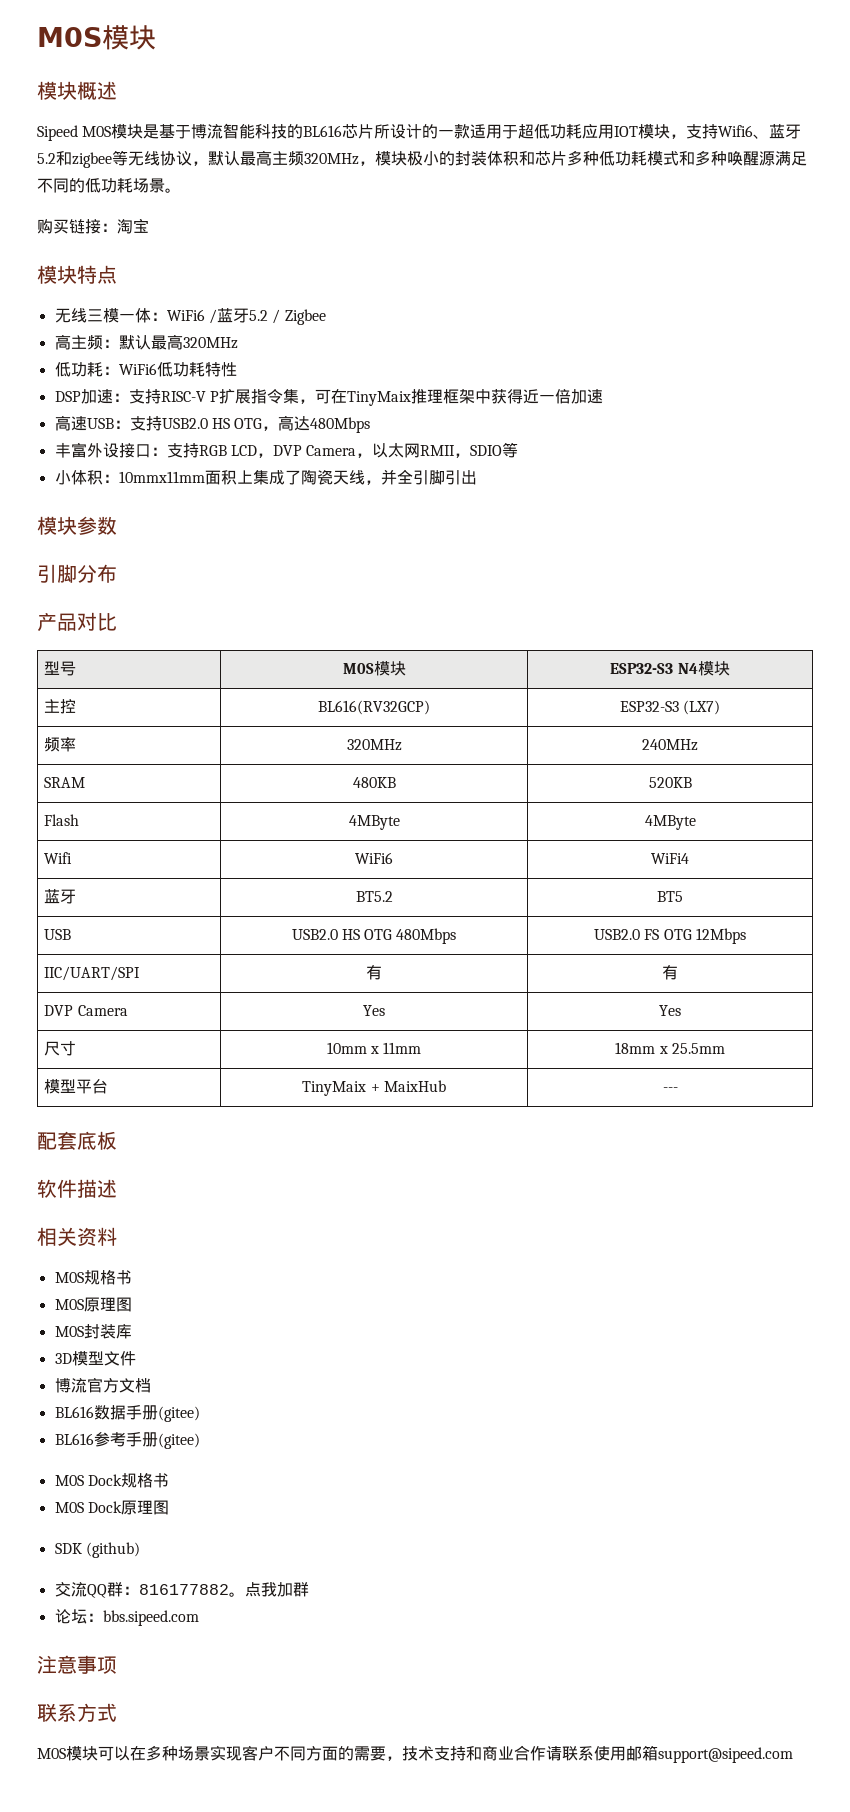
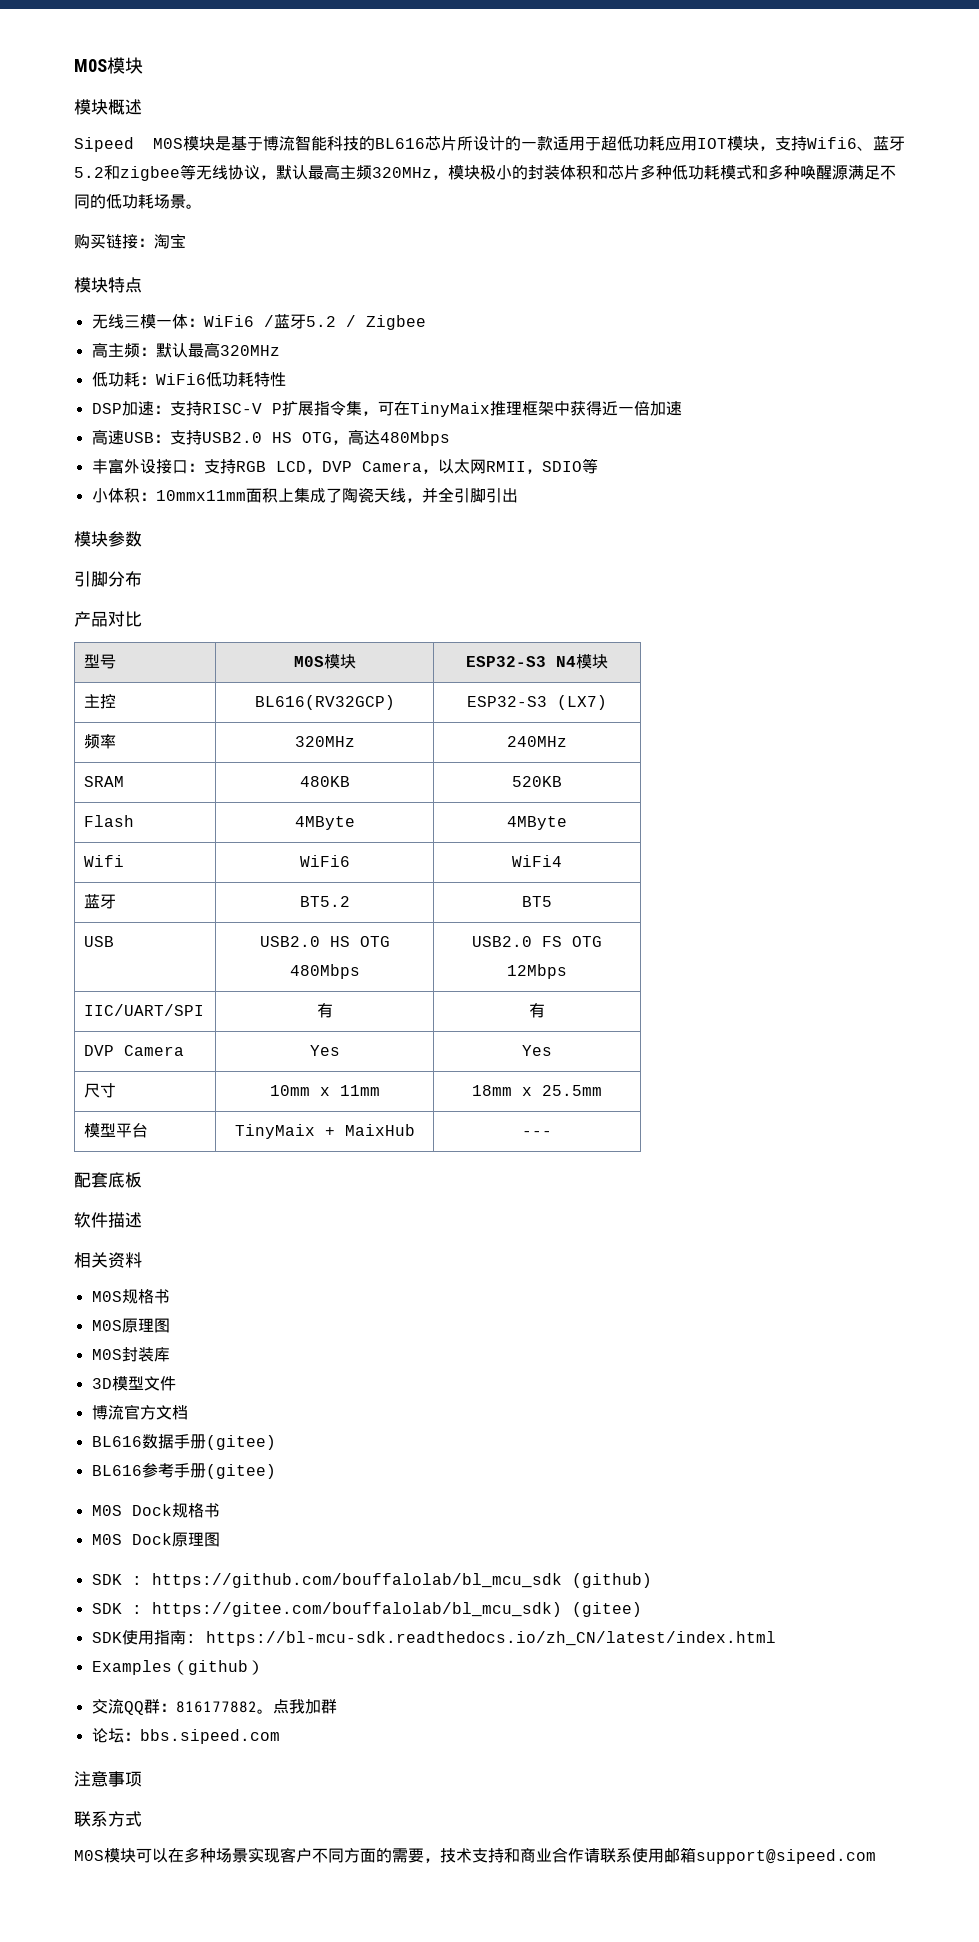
(82, 1548) none -> [131,1573,562,1588] : https://github.com/bouffalolab/bl_mcu_sdk
(140, 1550) none -> [91,1602,642,1617] [91,1630,776,1646] [91,1660,264,1675] // SDK : https://gitee.com/bouffalolab/bl_mcu_sdk) (gitee) // SDK使用指南: https://bl-mcu-sdk.readthedocs.io/zh_CN/latest/index.html // Examples（github）

